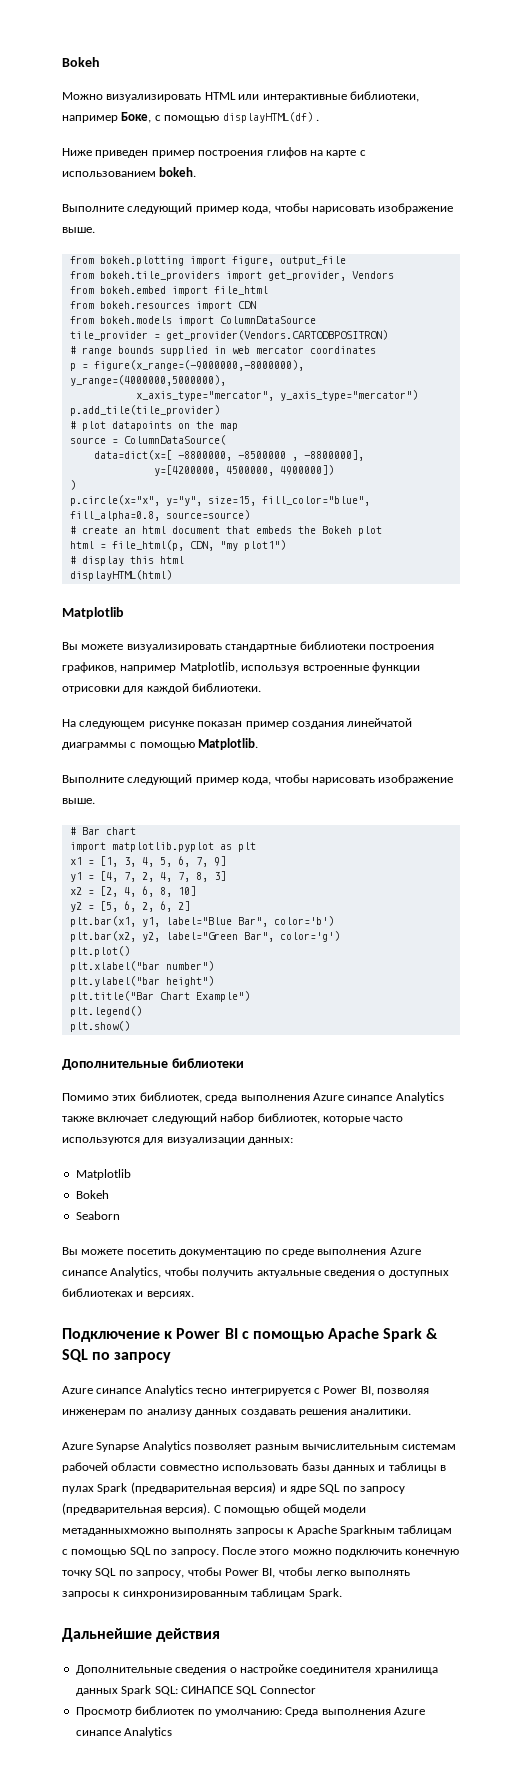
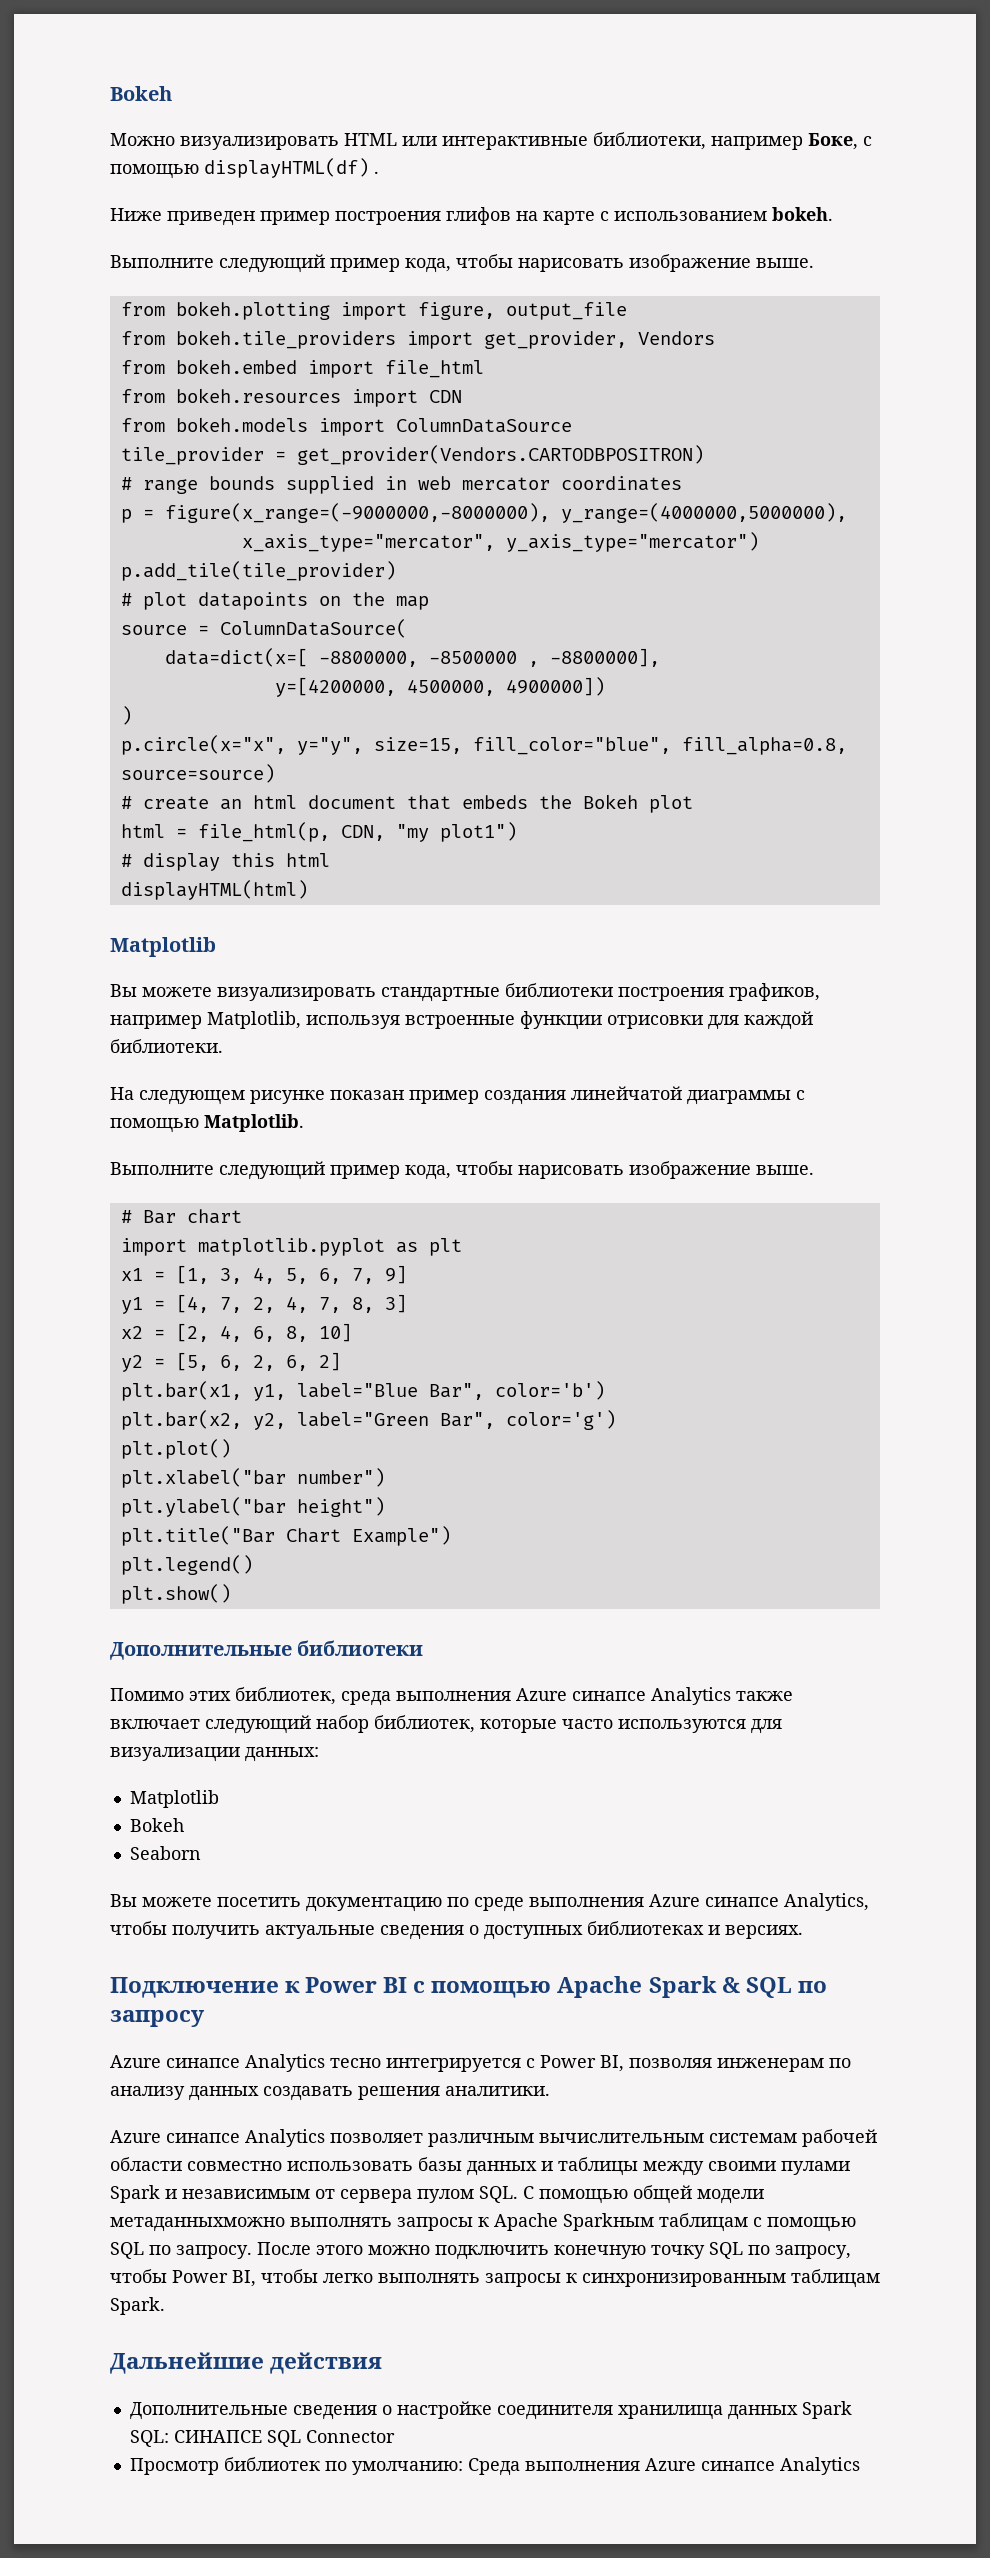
[96,1442,140,1452] Synapse -> [166,2133,240,2143] синапсе
[254,1444,299,1452] разным -> [428,2133,534,2147] различным
[440,1465,446,1471] [62,1482,405,1494] [62,1503,211,1515] в пулах Spark (предварительная версия) и ядре SQL по запросу (предварительная версия). -> [643,2161,850,2176] [110,2185,518,2203] между своими пулами Spark и независимым от сервера пулом SQL.

